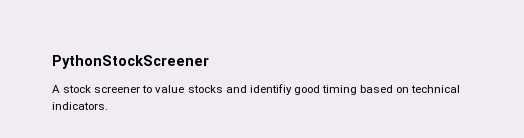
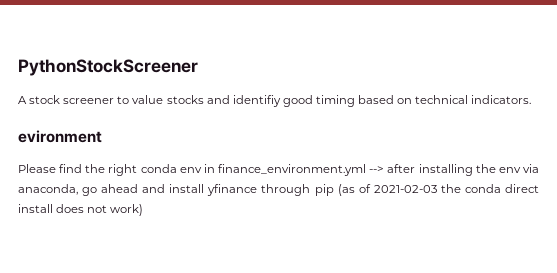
(108, 106) none -> [18,130,102,143] [18,164,539,176] [18,184,540,196] [18,204,144,216] // evironment // Please find the right conda env in finance_environment.yml --> after installing the env via anaconda, go ahead and install yfinance through pip (as of 2021-02-03 the conda direct install does not work)

